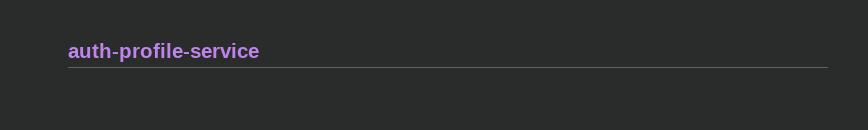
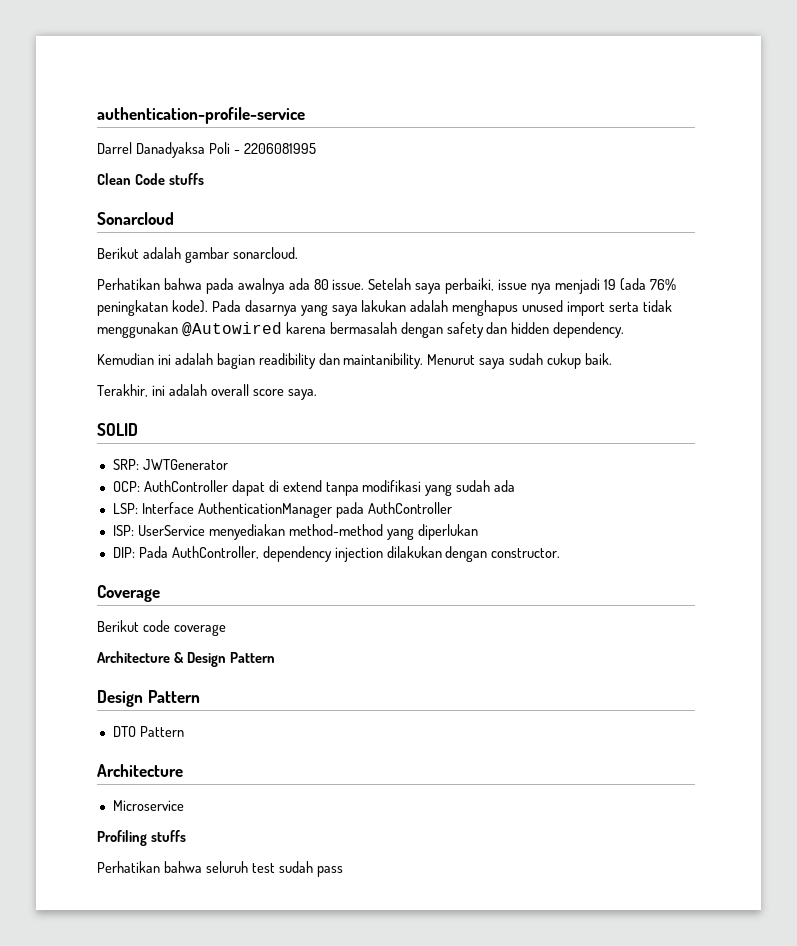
[68,43,259,62] auth-profile-service -> [97,107,305,124] [97,142,316,158] [97,173,204,185] [97,212,174,225] [97,247,298,263] [97,278,676,294] [97,300,672,316] [97,322,625,338] [97,353,613,369] [97,384,317,400] [97,423,138,436] [112,459,228,470] [112,480,516,496] [112,502,452,518] [112,524,478,540] [112,546,561,562] [97,585,160,602] [97,620,226,636] [97,651,275,667] [97,690,200,707] [112,726,184,737] [97,764,183,777] [112,800,184,811] [97,830,186,846] [97,861,343,877] authentication-profile-service // Darrel Danadyaksa Poli - 2206081995 // Clean Code stuffs // Sonarcloud // Berikut adalah gambar sonarcloud. // Perhatikan bahwa pada awalnya ada 80 issue. Setelah saya perbaiki, issue nya menjadi 19 (ada 76% peningkatan kode). Pada dasarnya yang saya lakukan adalah menghapus unused import serta tidak menggunakan @Autowired karena bermasalah dengan safety dan hidden dependency. // Kemudian ini adalah bagian readibility dan maintanibility. Menurut saya sudah cukup baik. // Terakhir, ini adalah overall score saya. // SOLID // SRP: JWTGenerator // OCP: AuthController dapat di extend tanpa modifikasi yang sudah ada // LSP: Interface AuthenticationManager pada AuthController // ISP: UserService menyediakan method-method yang diperlukan // DIP: Pada AuthController, dependency injection dilakukan dengan constructor. // Coverage // Berikut code coverage // Architecture & Design Pattern // Design Pattern // DTO Pattern // Architecture // Microservice // Profiling stuffs // Perhatikan bahwa seluruh test sudah pass

